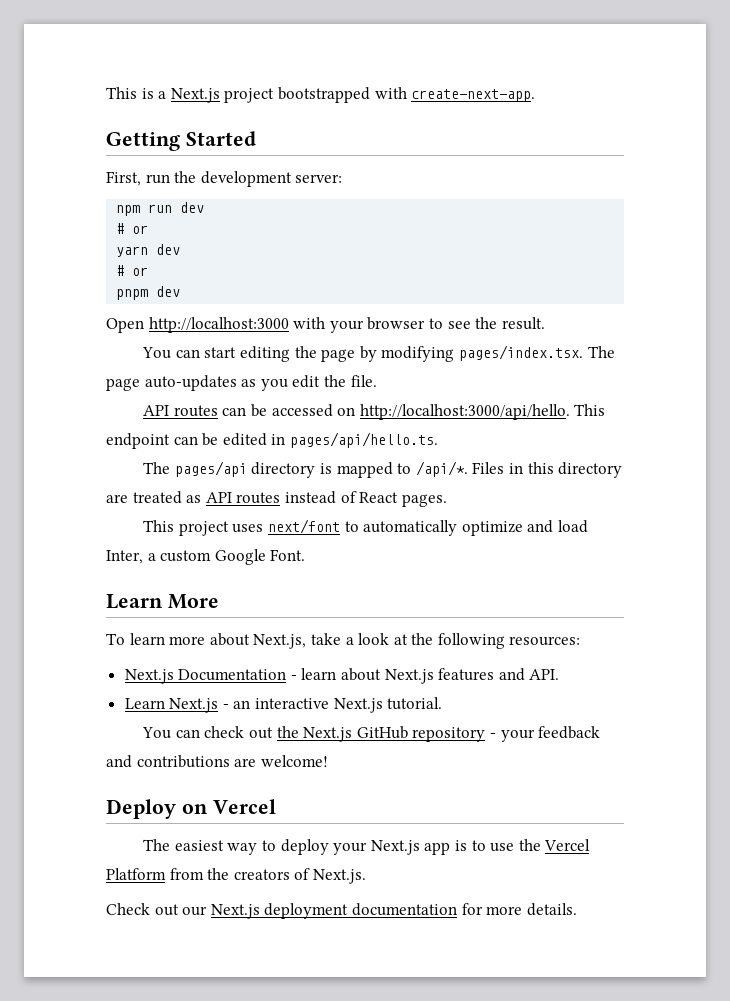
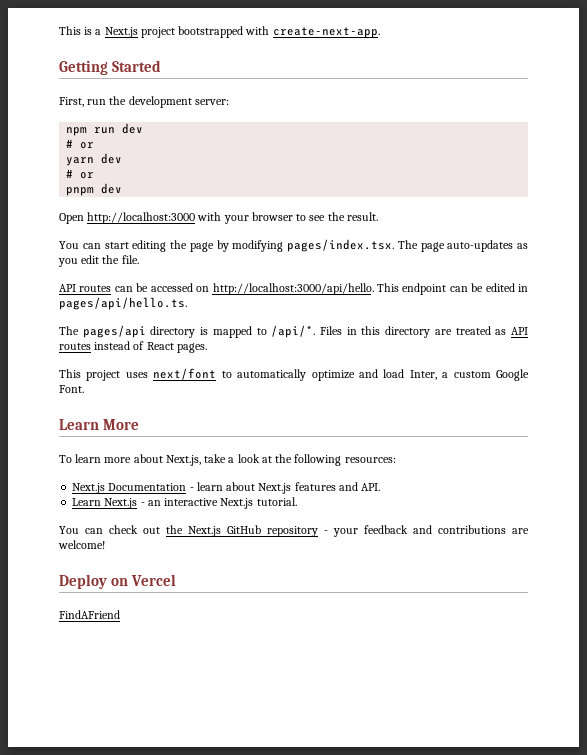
[143,839,591,855] [106,868,366,884] [106,903,577,919] The easiest way to deploy your Next.js app is to use the Vercel Platform from the creators of Next.js. // Check out our Next.js deployment documentation for more details. -> [59,610,120,619] FindAFriend

